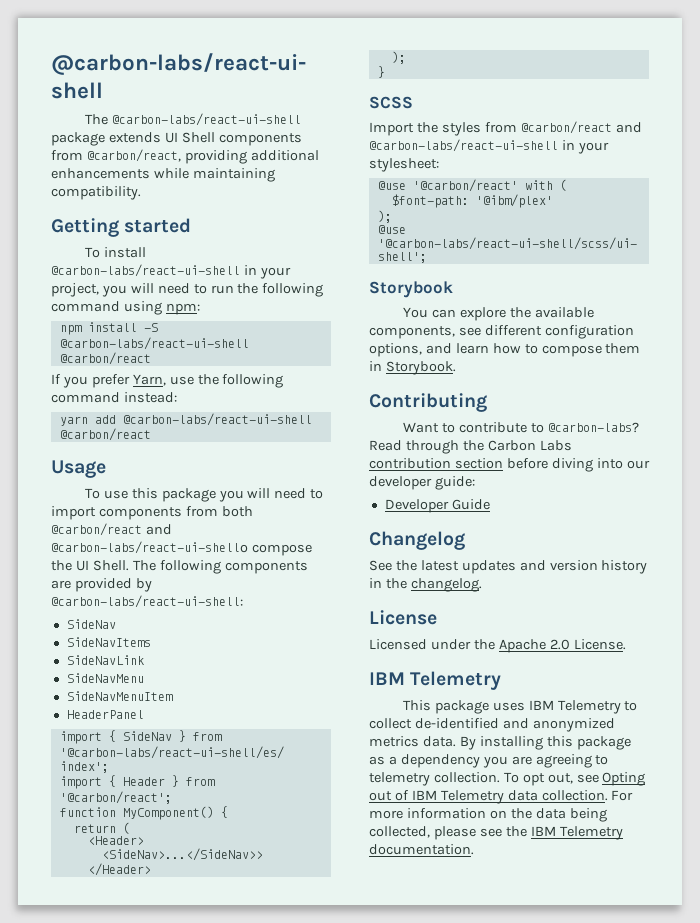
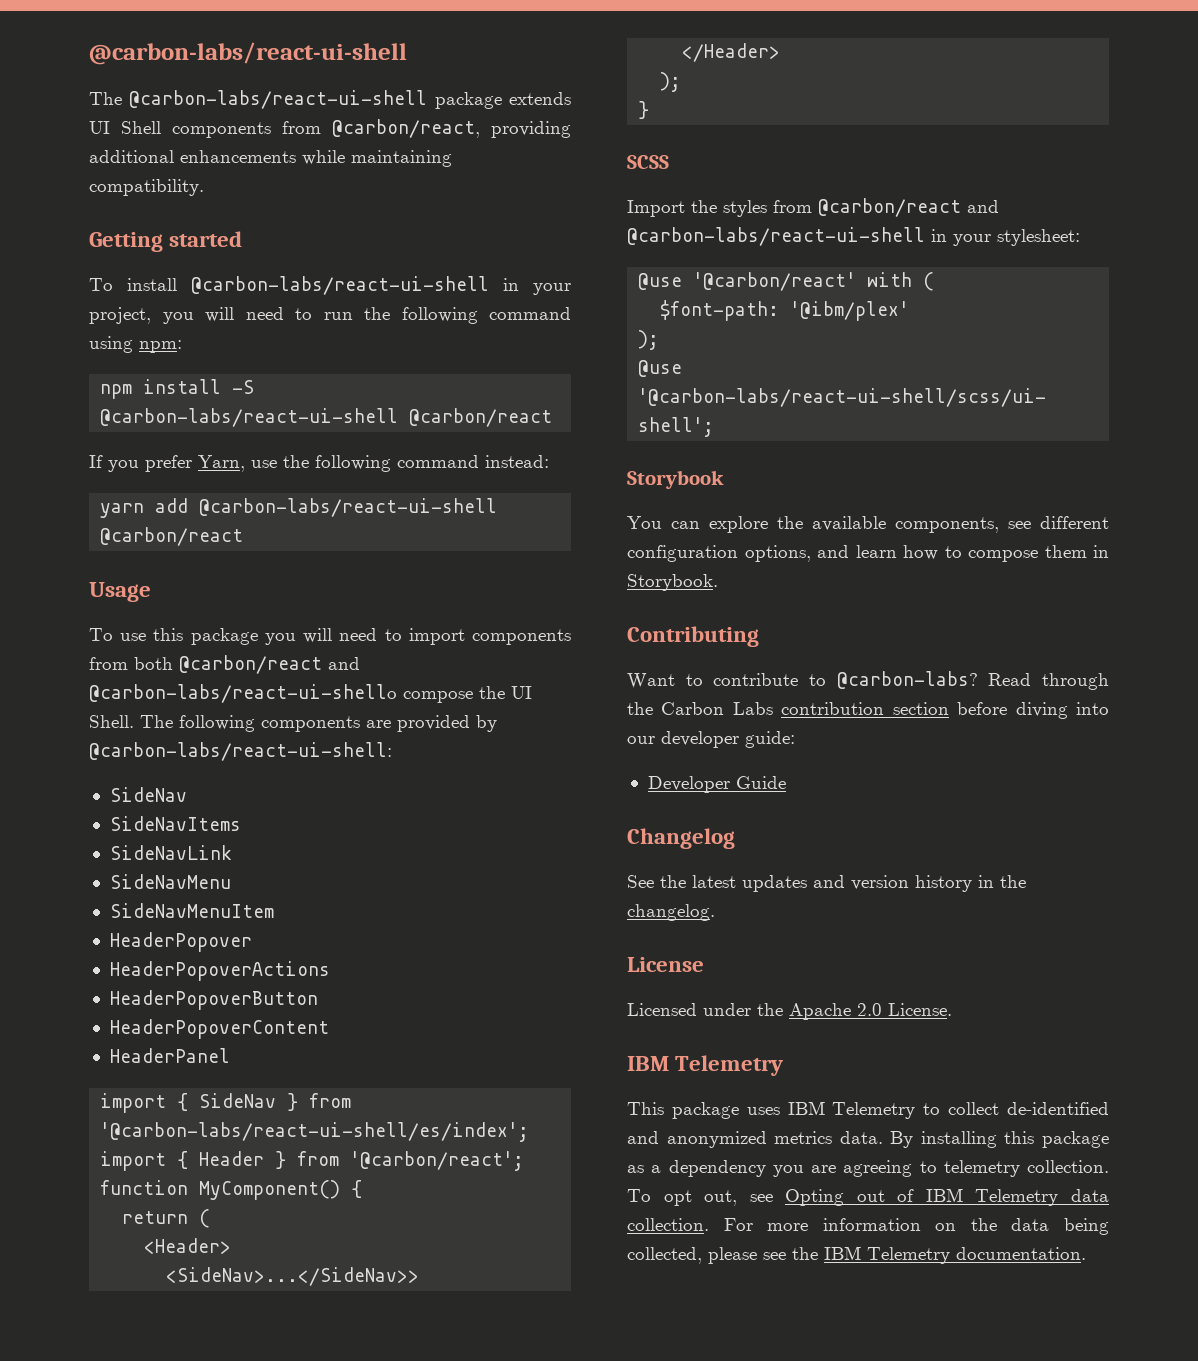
(173, 696) none -> [109,932,252,952] [109,961,330,981] [109,990,318,1010] [109,1019,329,1039] // HeaderPopover // HeaderPopoverActions // HeaderPopoverButton // HeaderPopoverContent

